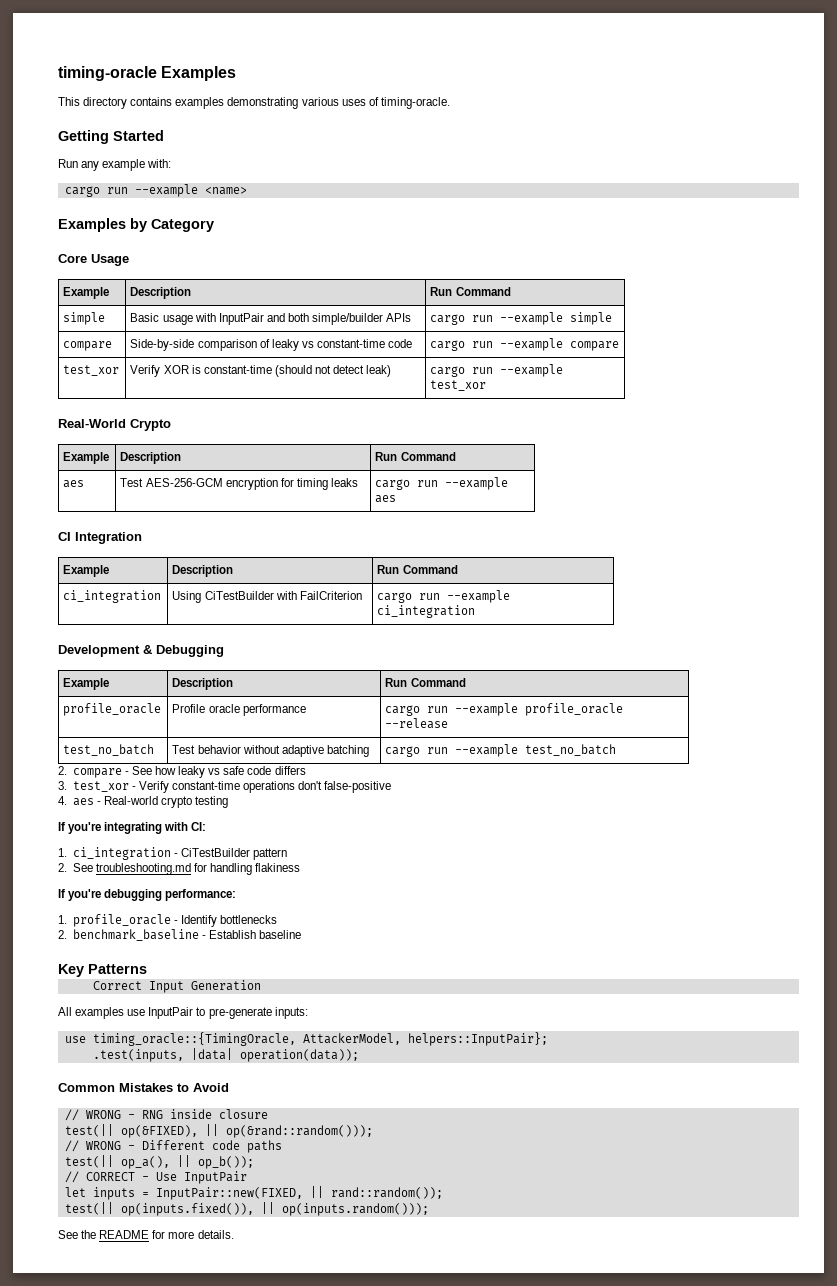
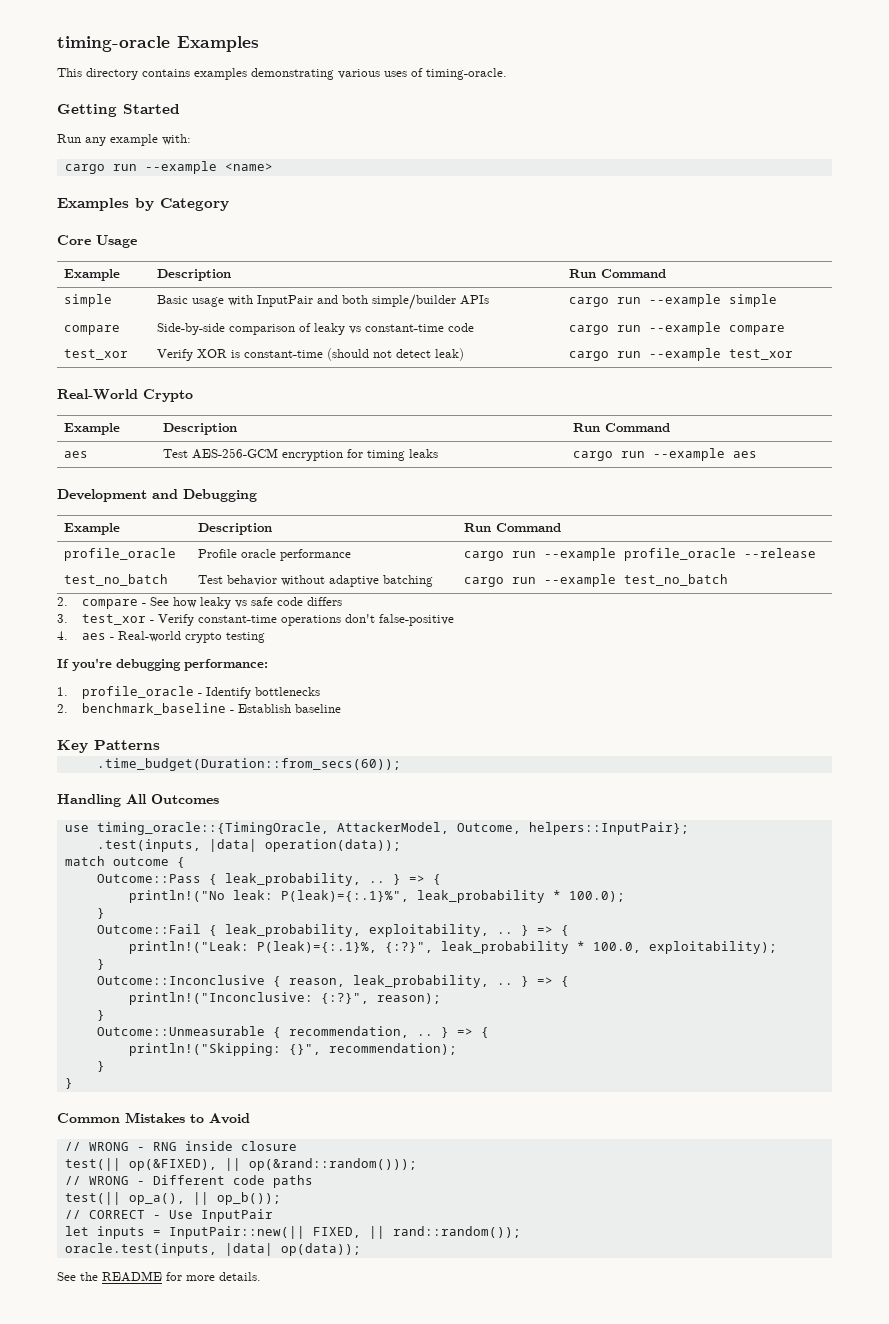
[58,532,142,544] [63,565,110,577] [172,565,234,577] [377,565,458,574] [63,590,162,603] [172,591,362,603] [377,590,511,603] [377,605,476,618] // CI Integration // Example | Description | Run Command // ci_integration | Using CiTestBuilder with FailCriterion | cargo run --example ci_integration -> (758, 454) none
[143,645,152,654] & -> [152,489,178,499] and
[58,822,207,834] [58,847,288,860] [58,863,301,875] // If you're integrating with CI: // 1. ci_integration - CiTestBuilder pattern // 2. See troubleshooting.md for handling flakiness -> (266, 637) none
[92,980,261,993] [58,1007,308,1019] Correct Input Generation // All examples use InputPair to pre-generate inputs: -> [96,758,401,771] [57,794,219,807] .time_budget(Duration::from_secs(60)); // Handling All Outcomes
(401, 1039) none -> [456,823,521,834] Outcome,
(359, 1055) none -> [64,856,185,868] [96,873,441,886] [128,890,625,903] [96,908,105,919] [96,924,569,937] [128,941,777,954] [96,959,105,970] [96,975,569,988] [128,992,441,1005] [96,1010,105,1021] [96,1026,489,1038] [128,1043,457,1056] [96,1061,105,1072] [64,1078,73,1089] // match outcome { // Outcome::Pass { leak_probability, .. } => { // println!("No leak: P(leak)={:.1}%", leak_probability * 100.0); // } // Outcome::Fail { leak_probability, exploitability, .. } => { // println!("Leak: P(leak)={:.1}%, {:?}", leak_probability * 100.0, exploitability); // } // Outcome::Inconclusive { reason, leak_probability, .. } => { // println!("Inconclusive: {:?}", reason); // } // Outcome::Unmeasurable { recommendation, .. } => { // println!("Skipping: {}", recommendation); // } // }
[155,1187,303,1200] InputPair::new(FIXED, -> [168,1226,361,1239] InputPair::new(|| FIXED,
[64,1202,429,1216] test(|| op(inputs.fixed()), || op(inputs.random())); -> [64,1243,361,1256] oracle.test(inputs, |data| op(data));

